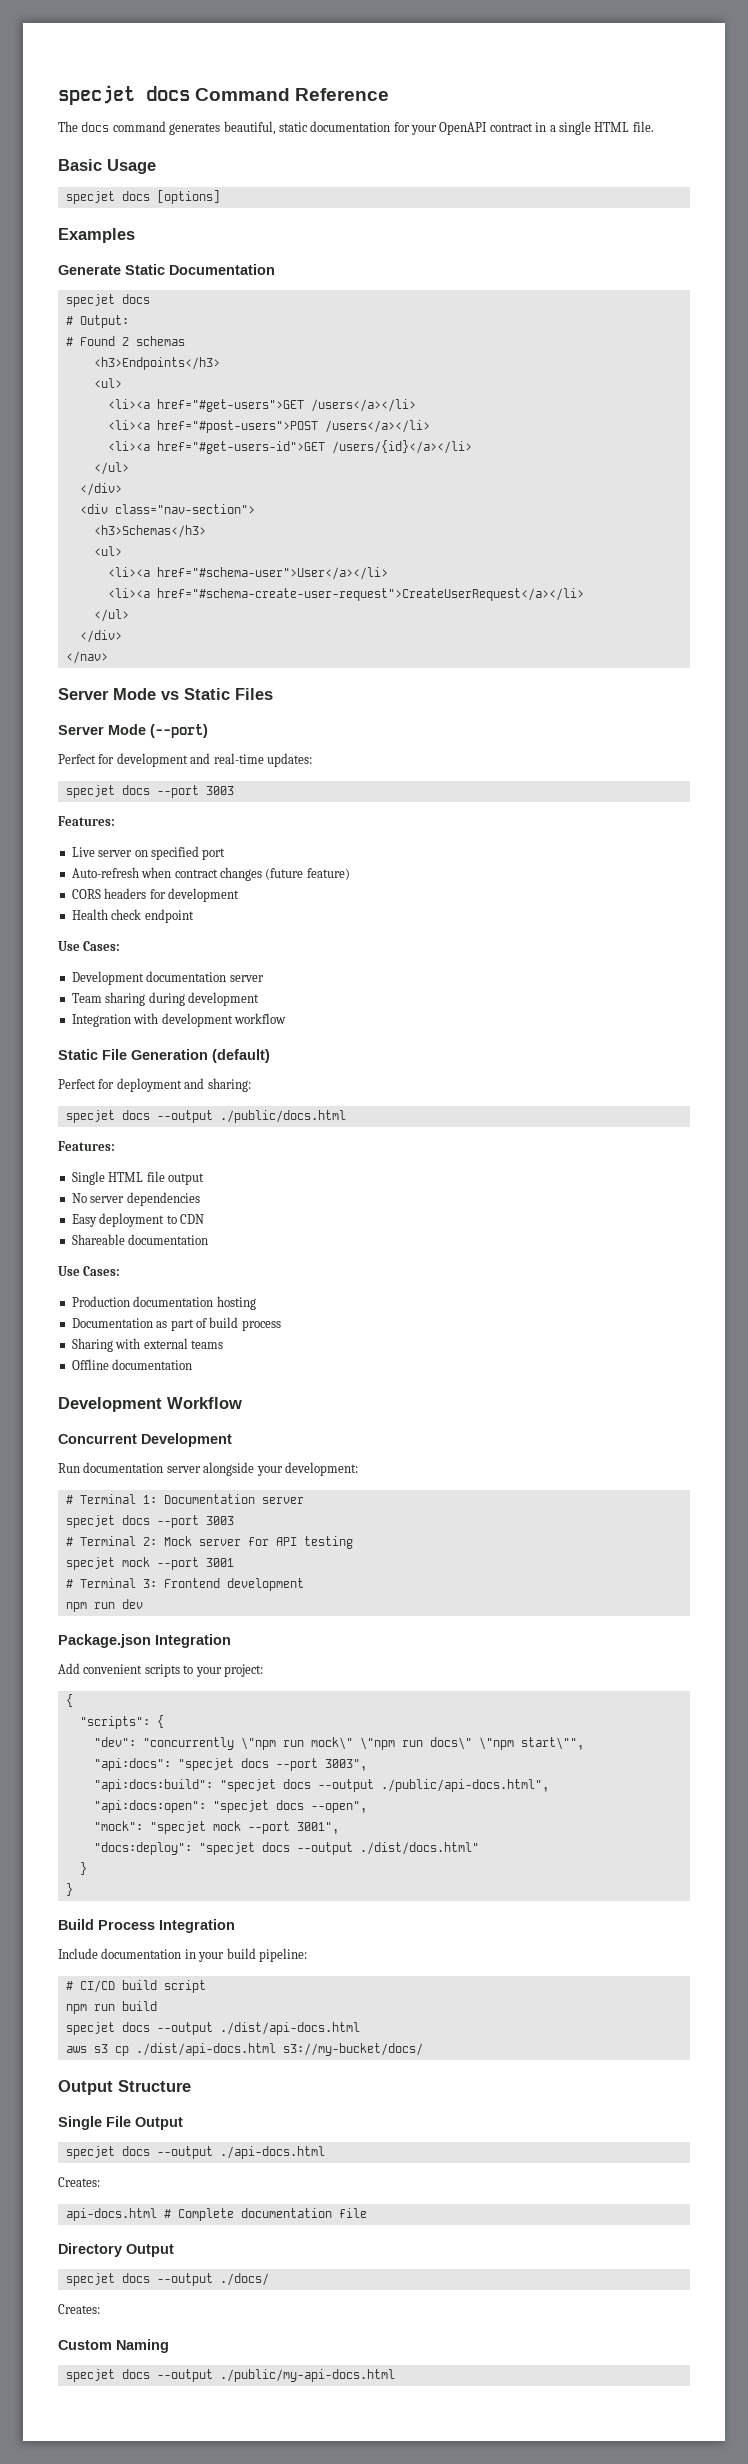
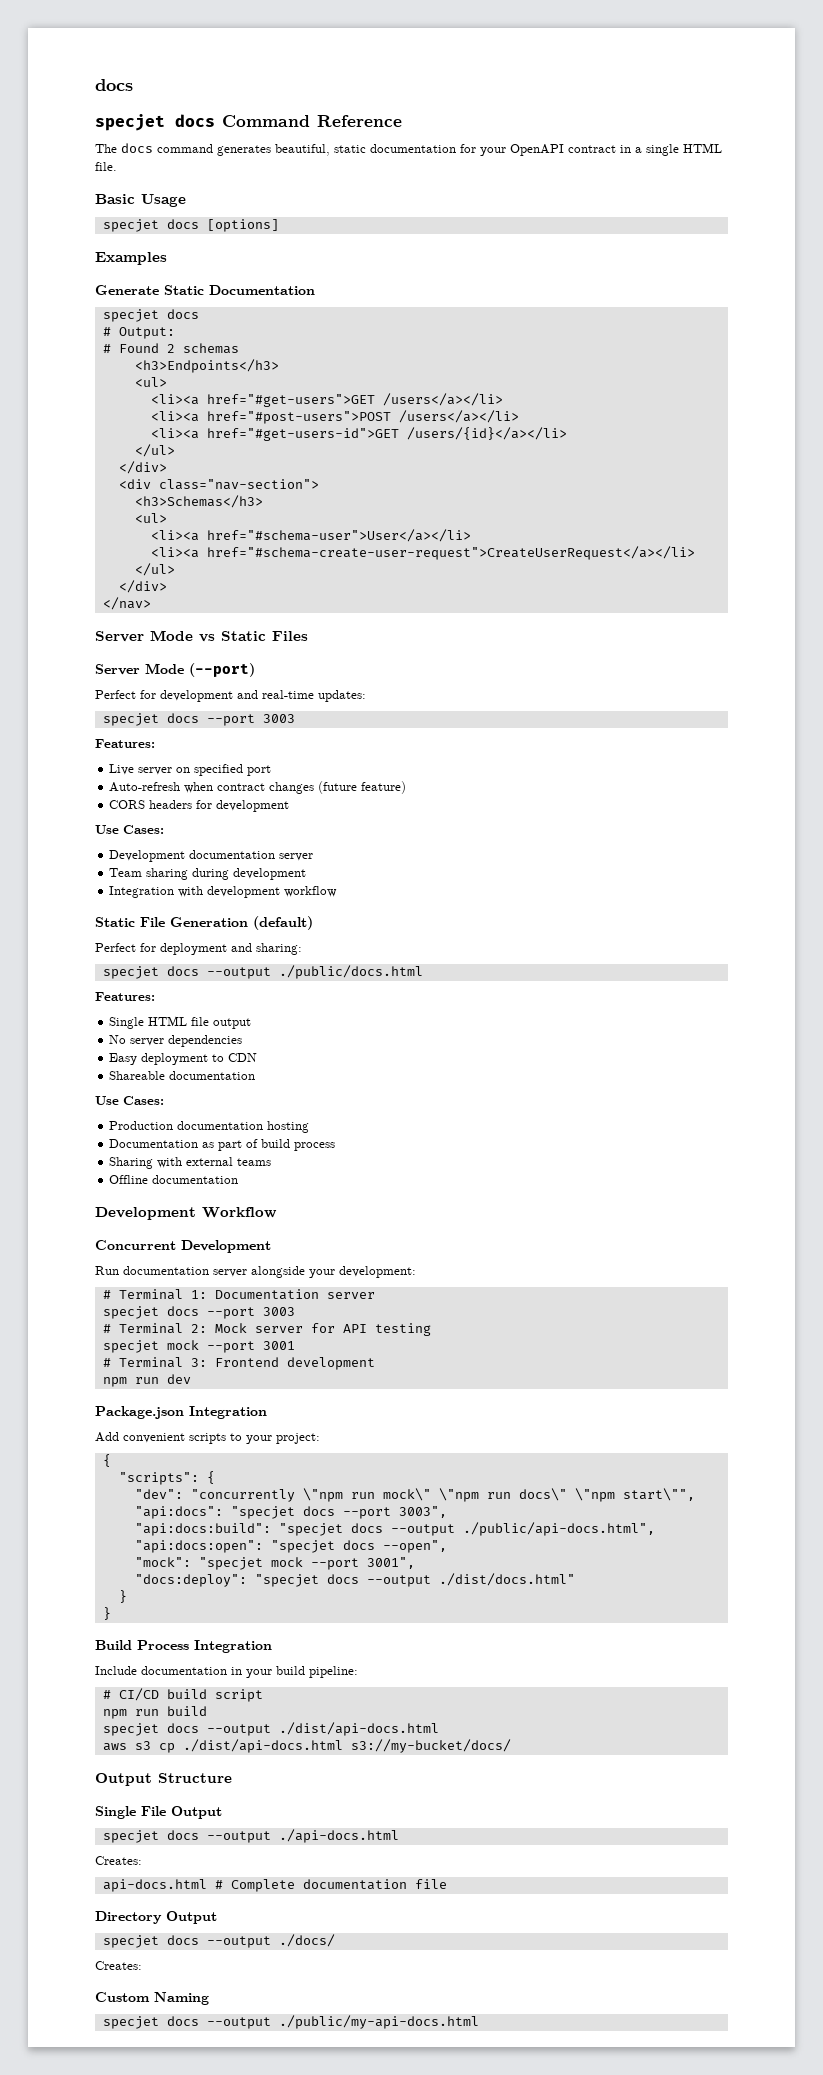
(58, 95) none -> [95,79,133,91] docs //
[71,909,194,923] // Health check endpoint -> (290, 806) none

